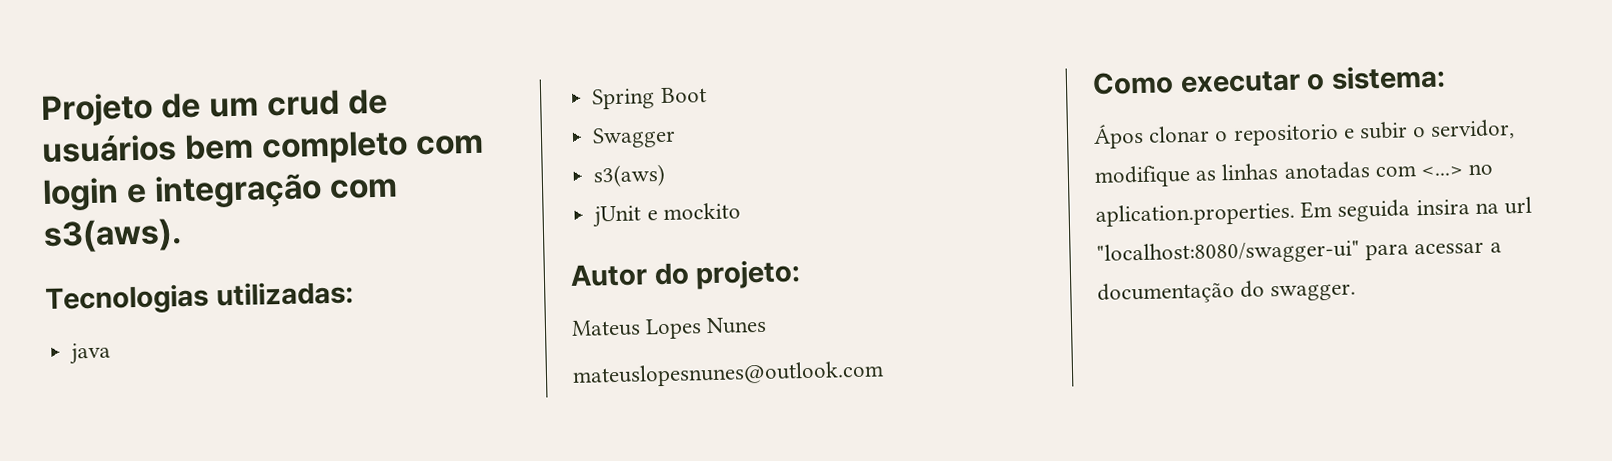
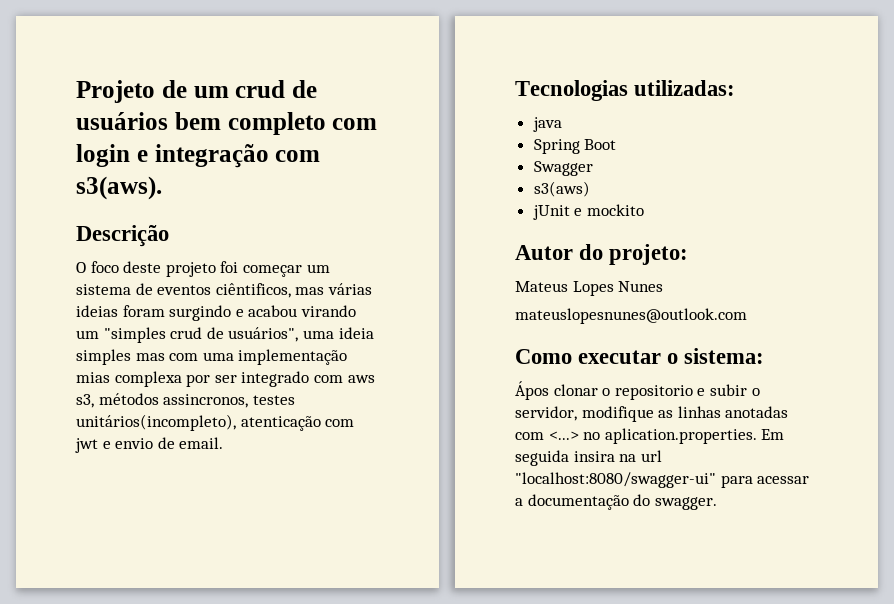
(182, 235) none -> [76,225,169,247] [76,261,330,277] [76,283,372,298] [76,305,356,321] [76,327,374,343] [76,349,348,365] [76,371,375,387] [76,393,295,408] [76,414,355,431] [75,437,224,453] // Descrição // O foco deste projeto foi começar um sistema de eventos ciêntificos, mas várias ideias foram surgindo e acabou virando um "simples crud de usuários", uma ideia simples mas com uma implementação mias complexa por ser integrado com aws s3, métodos assincronos, testes unitários(incompleto), atenticação com jwt e envio de email.

